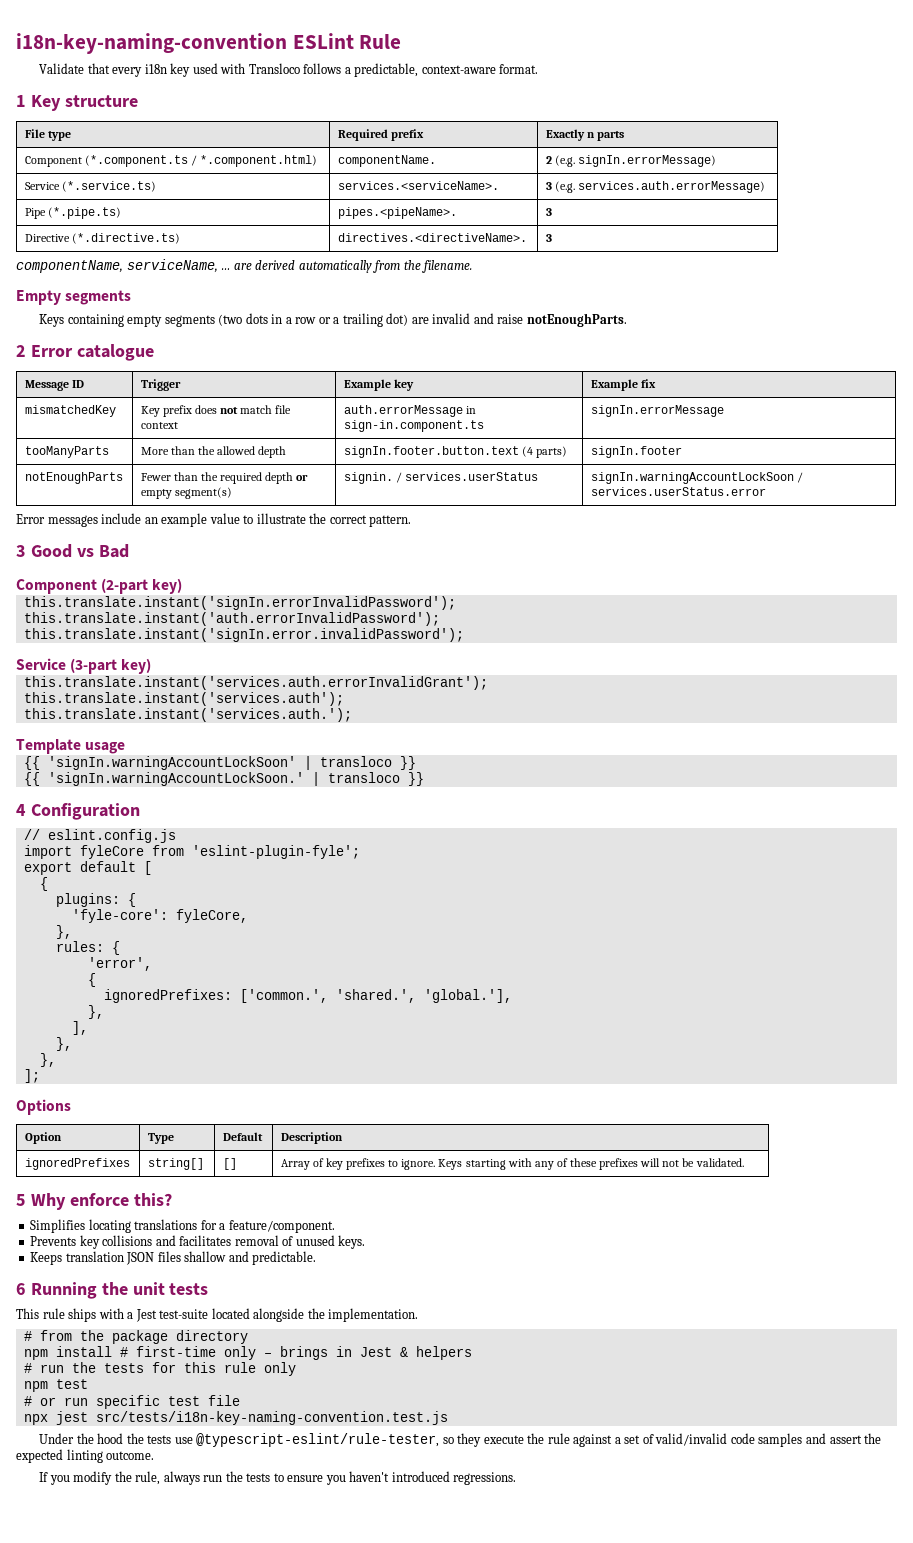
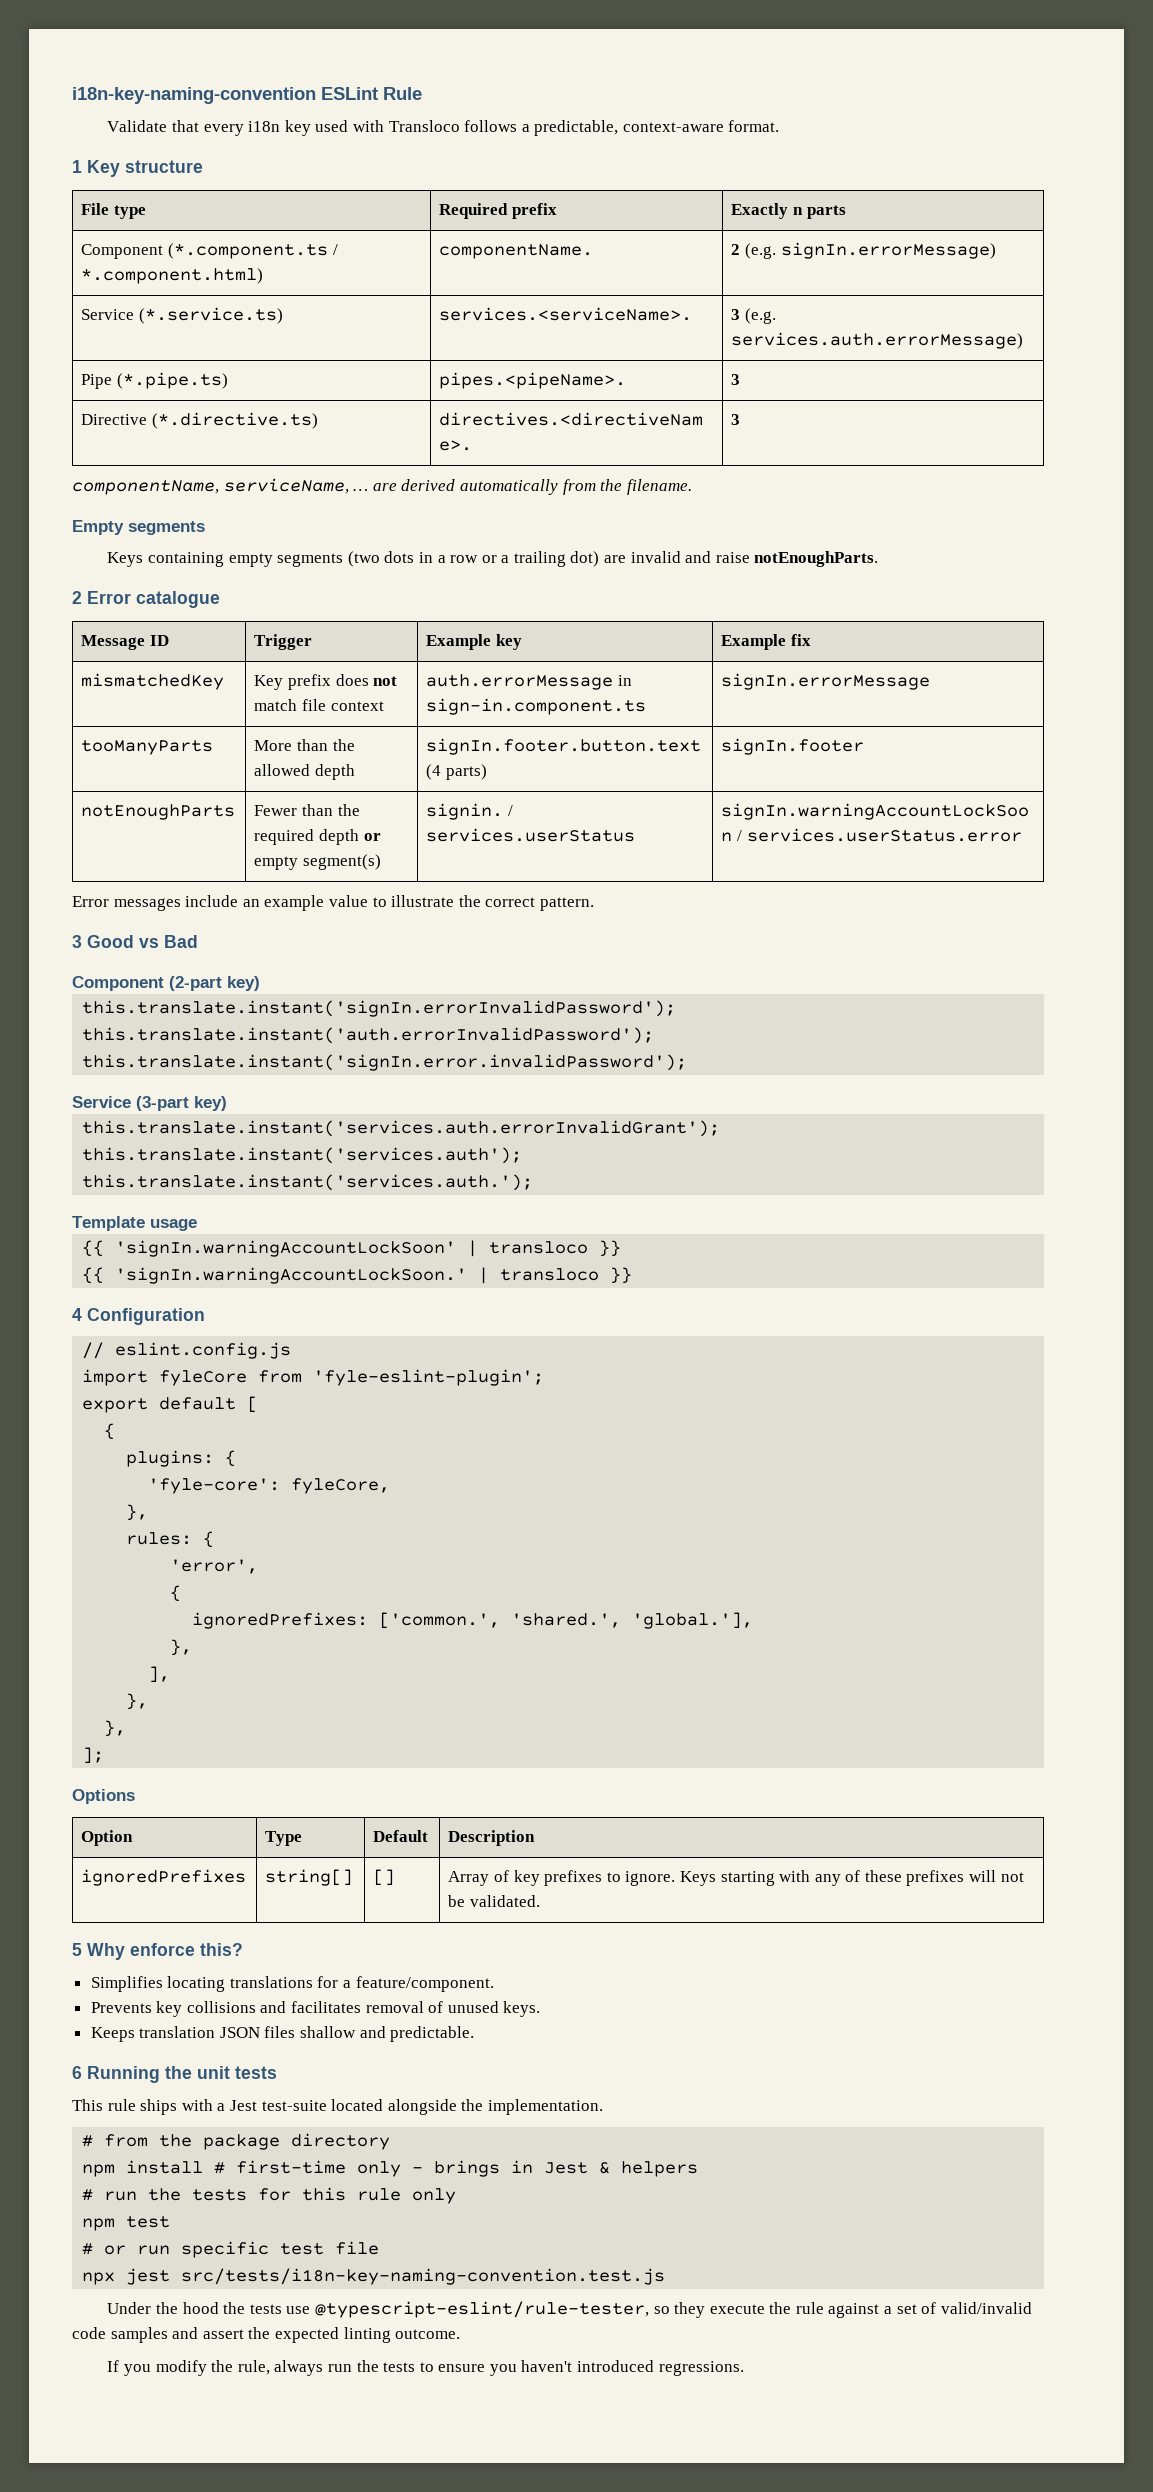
[191,845,360,859] 'eslint-plugin-fyle'; -> [313,1369,545,1386] 'fyle-eslint-plugin';

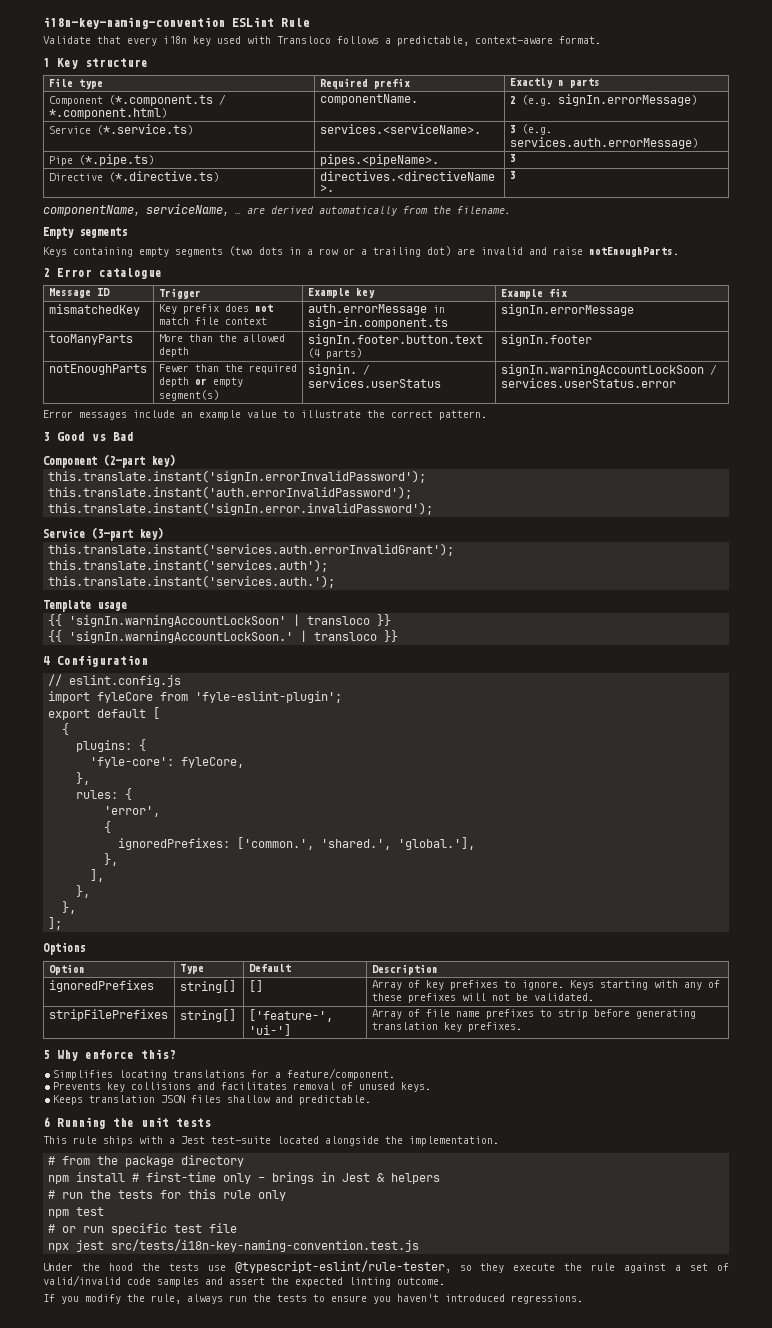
(540, 1901) none -> [48,1009,168,1021] [179,1009,236,1022] [248,1009,333,1022] [248,1024,291,1036] [371,1009,696,1019] [371,1022,522,1032] // stripFilePrefixes | string[] | ['feature-', 'ui-'] | Array of file name prefixes to strip before generating translation key prefixes.

